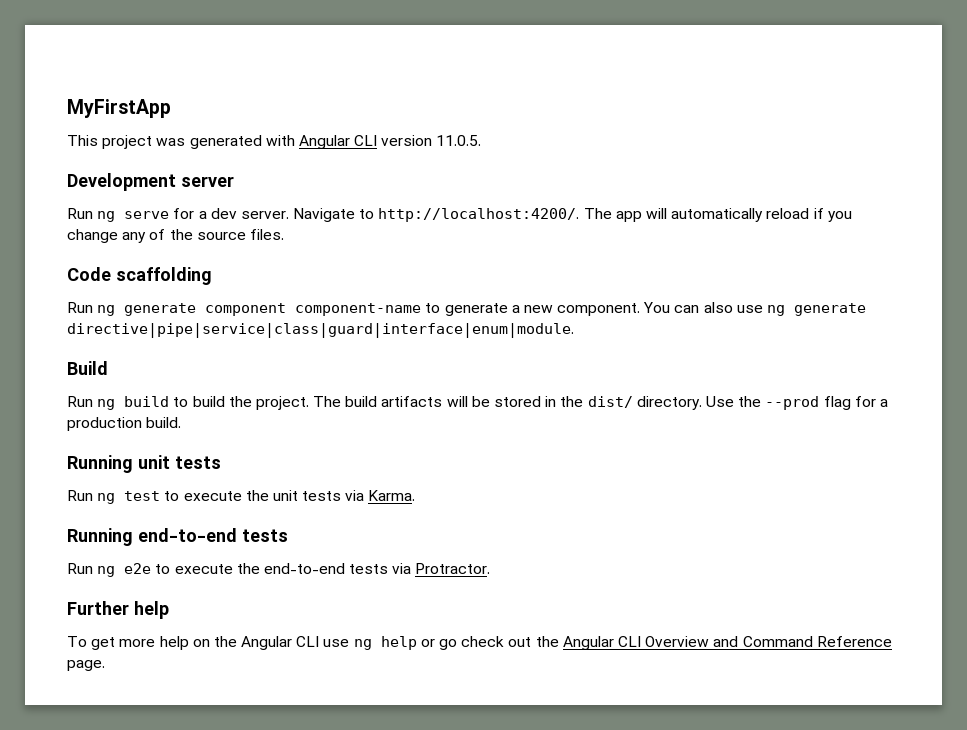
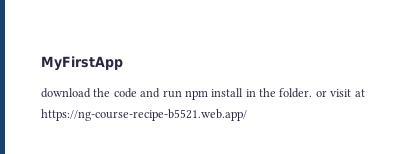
[67,135,482,149] [67,173,234,191] [67,208,852,222] [67,229,284,243] [67,267,212,285] [67,302,867,316] [67,323,574,338] [67,361,108,375] [67,396,888,410] [67,417,182,431] [67,455,221,473] [67,490,416,504] [67,528,288,546] [67,563,491,577] [67,601,169,619] [67,636,892,650] [67,660,105,671] This project was generated with Angular CLI version 11.0.5. // Development server // Run ng serve for a dev server. Navigate to http://localhost:4200/. The app will automatically reload if you change any of the source files. // Code scaffolding // Run ng generate component component-name to generate a new component. You can also use ng generate directive|pipe|service|class|guard|interface|enum|module. // Build // Run ng build to build the project. The build artifacts will be stored in the dist/ directory. Use the --prod flag for a production build. // Running unit tests // Run ng test to execute the unit tests via Karma. // Running end-to-end tests // Run ng e2e to execute the end-to-end tests via Protractor. // Further help // To get more help on the Angular CLI use ng help or go check out the Angular CLI Overview and Command Reference page. -> [41,88,365,100] [41,109,247,121] download the code and run npm install in the folder. or visit at https://ng-course-recipe-b5521.web.app/

